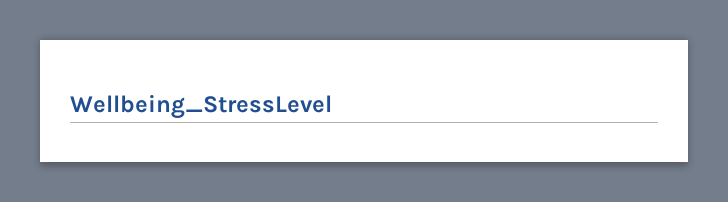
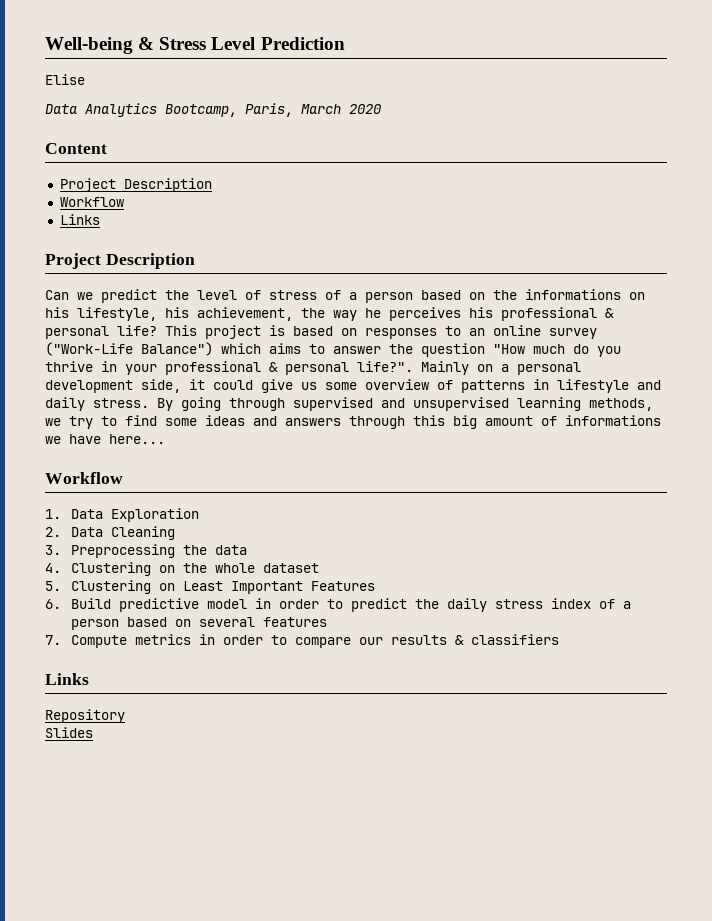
[70,94,332,119] Wellbeing_StressLevel -> [45,37,345,54] [45,74,85,85] [45,103,382,117] [45,143,107,154] [59,178,212,192] [59,197,124,207] [59,214,100,225] [45,253,195,269] [45,289,645,303] [45,307,614,321] [45,325,597,339] [45,342,621,357] [45,361,581,375] [45,379,661,393] [45,397,653,411] [45,415,661,429] [45,434,165,444] [45,472,123,484] [45,508,199,522] [45,526,175,540] [45,544,247,558] [45,562,319,576] [45,580,375,594] [45,598,631,612] [70,617,327,630] [45,634,559,648] [45,673,89,685] [45,709,125,723] [45,727,93,738] Well-being & Stress Level Prediction // Elise // Data Analytics Bootcamp, Paris, March 2020 // Content // Project Description // Workflow // Links // Project Description // Can we predict the level of stress of a person based on the informations on his lifestyle, his achievement, the way he perceives his professional & personal life? This project is based on responses to an online survey ("Work-Life Balance") which aims to answer the question "How much do you thrive in your professional & personal life?". Mainly on a personal development side, it could give us some overview of patterns in lifestyle and daily stress. By going through supervised and unsupervised learning methods, we try to find some ideas and answers through this big amount of informations we have here... // Workflow // 1. Data Exploration // 2. Data Cleaning // 3. Preprocessing the data // 4. Clustering on the whole dataset // 5. Clustering on Least Important Features // 6. Build predictive model in order to predict the daily stress index of a person based on several features // 7. Compute metrics in order to compare our results & classifiers // Links // Repository // Slides

